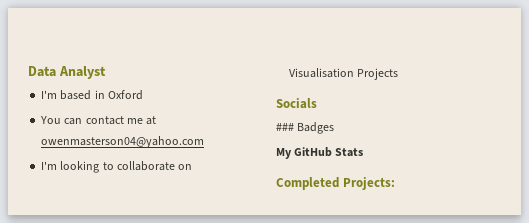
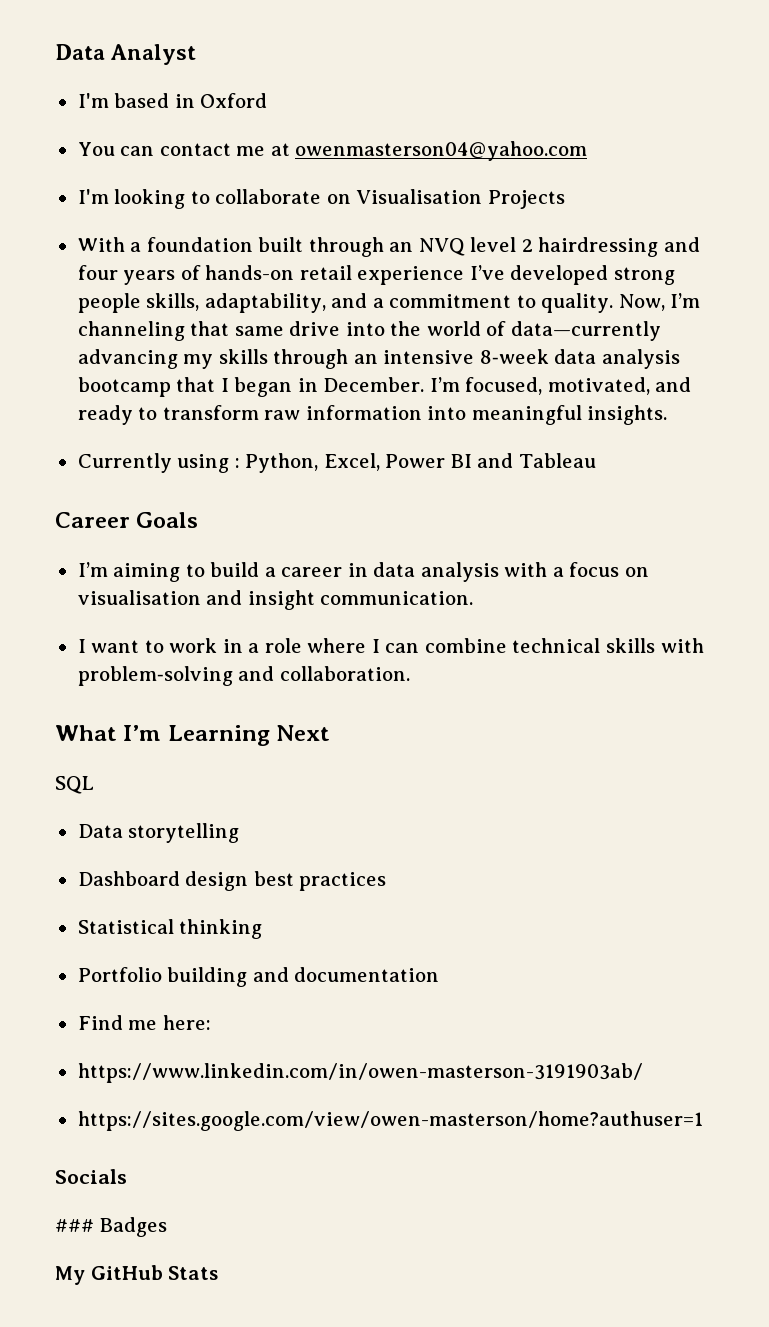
(399, 74) none -> [77,237,700,257] [77,265,675,285] [77,293,701,313] [77,321,661,341] [77,349,680,369] [77,377,692,397] [77,405,668,425] [77,453,596,473] [55,512,199,528] [77,562,649,582] [77,590,474,610] [77,638,704,653] [77,666,410,686] [55,725,331,746] [55,776,94,794] [77,823,240,843] [77,871,387,891] [77,919,263,939] [77,967,440,987] [77,1015,211,1030] [77,1063,643,1083] [77,1111,703,1131] // With a foundation built through an NVQ level 2 hairdressing and four years of hands-on retail experience I’ve developed strong people skills, adaptability, and a commitment to quality. Now, I’m channeling that same drive into the world of data—currently advancing my skills through an intensive 8‑week data analysis bootcamp that I began in December. I’m focused, motivated, and ready to transform raw information into meaningful insights. // Currently using : Python, Excel, Power BI and Tableau // Career Goals // I’m aiming to build a career in data analysis with a focus on visualisation and insight communication. // I want to work in a role where I can combine technical skills with problem‑solving and collaboration. // What I’m Learning Next // SQL // Data storytelling // Dashboard design best practices // Statistical thinking // Portfolio building and documentation // Find me here: // https://www.linkedin.com/in/owen-masterson-3191903ab/ // https://sites.google.com/view/owen-masterson/home?authuser=1
[276,177,395,190] // Completed Projects: -> (219, 1273) none

